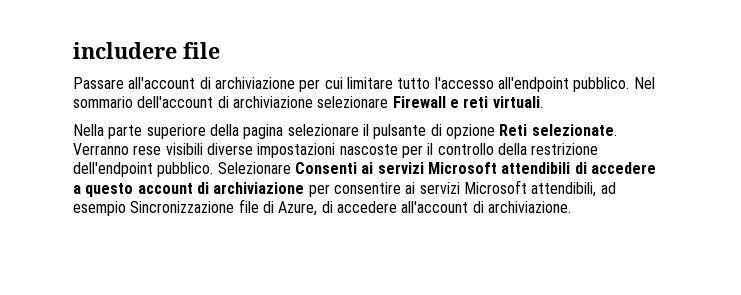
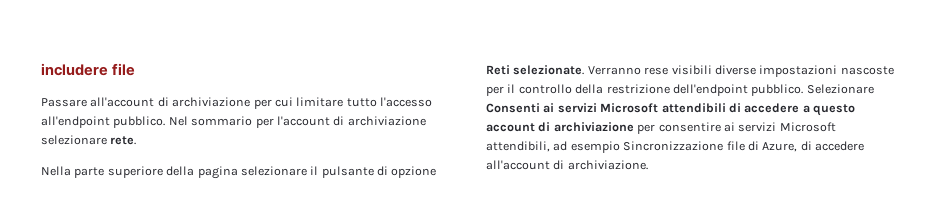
[137,96,214,108] dell'account -> [255,116,330,128] per l'account
[392,96,543,108] Firewall e reti virtuali. -> [110,136,137,145] rete.

